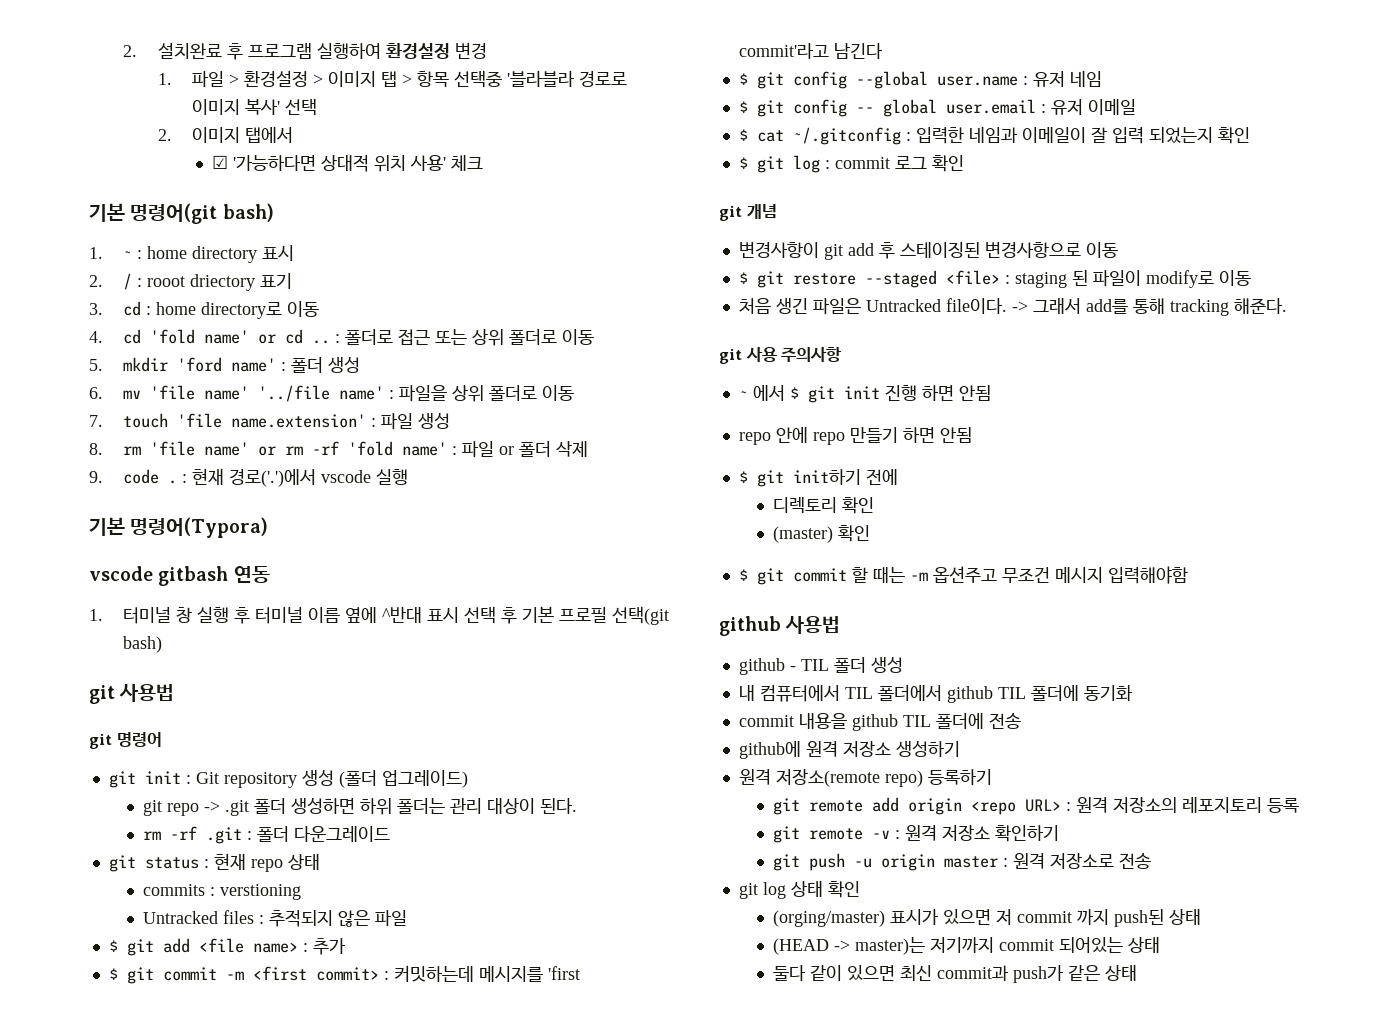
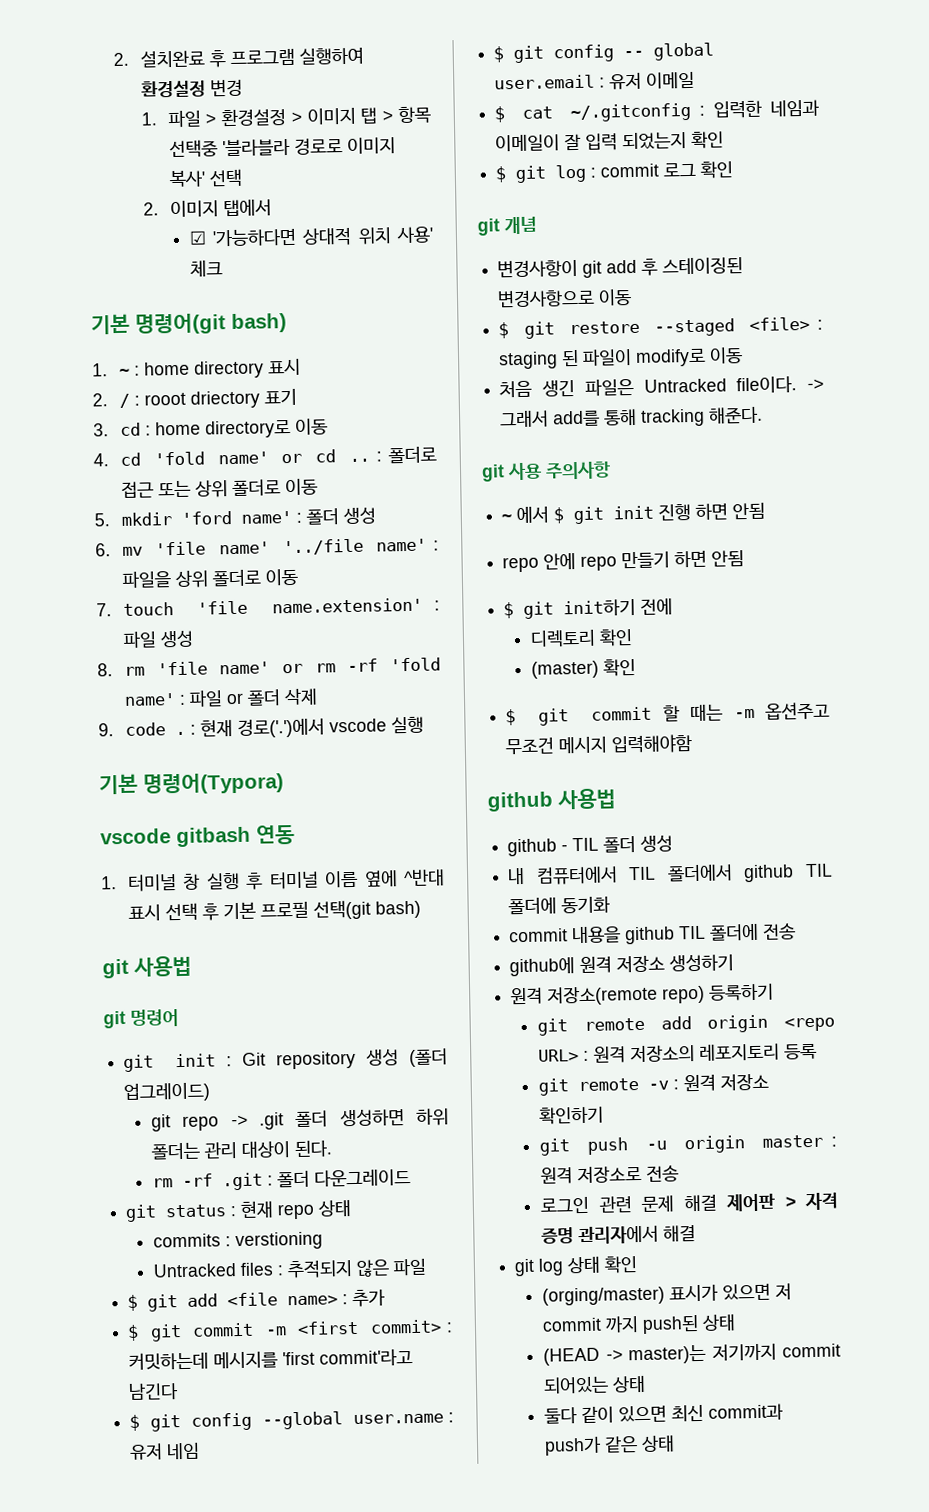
(1152, 861) none -> [540,1192,838,1214] [541,1225,697,1245] // 로그인 관련 문제 해결 제어판 > 자격 증명 관리자에서 해결

